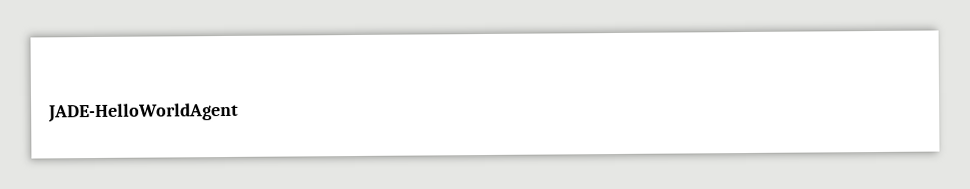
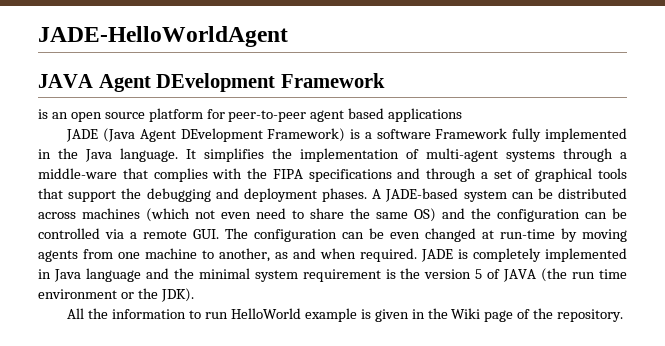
(239, 112) none -> [38,73,385,92] [38,108,463,122] [66,128,627,142] [38,148,627,162] [38,168,627,182] [38,188,628,202] [38,208,627,222] [38,228,627,242] [38,248,627,262] [38,268,627,282] [38,288,194,302] [67,308,624,322] // JAVA Agent DEvelopment Framework // is an open source platform for peer-to-peer agent based applications // JADE (Java Agent DEvelopment Framework) is a software Framework fully implemented in the Java language. It simplifies the implementation of multi-agent systems through a middle-ware that complies with the FIPA specifications and through a set of graphical tools that support the debugging and deployment phases. A JADE-based system can be distributed across machines (which not even need to share the same OS) and the configuration can be controlled via a remote GUI. The configuration can be even changed at run-time by moving agents from one machine to another, as and when required. JADE is completely implemented in Java language and the minimal system requirement is the version 5 of JAVA (the run time environment or the JDK). // All the information to run HelloWorld example is given in the Wiki page of the repository.

